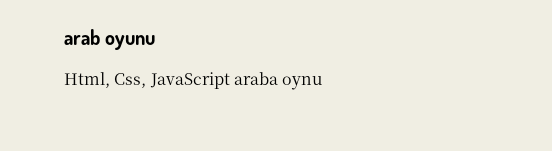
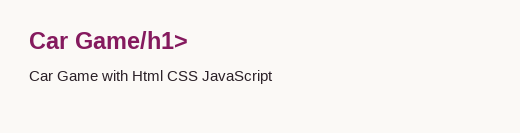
[64,29,156,50] [64,72,323,90] arab oyunu // Html, Css, JavaScript araba oynu -> [29,31,188,49] [29,70,274,84] Car Game/h1> // Car Game with Html CSS JavaScript

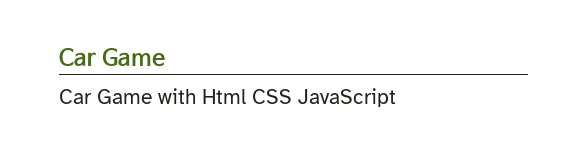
[29,31,188,49] Car Game/h1> -> [59,48,166,67] Car Game

